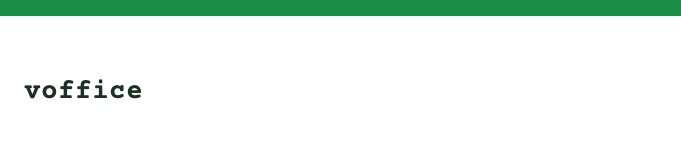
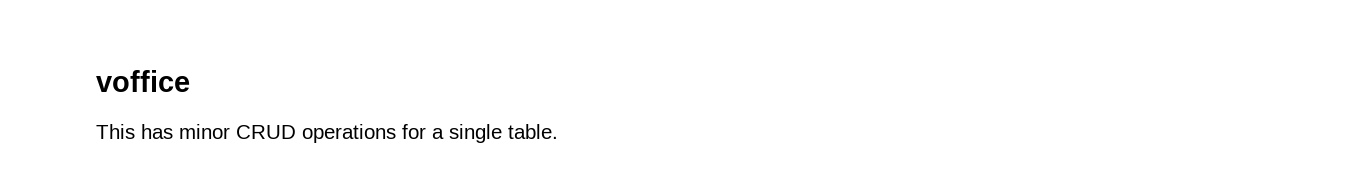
(143, 89) none -> [96,124,558,143] // This has minor CRUD operations for a single table.

